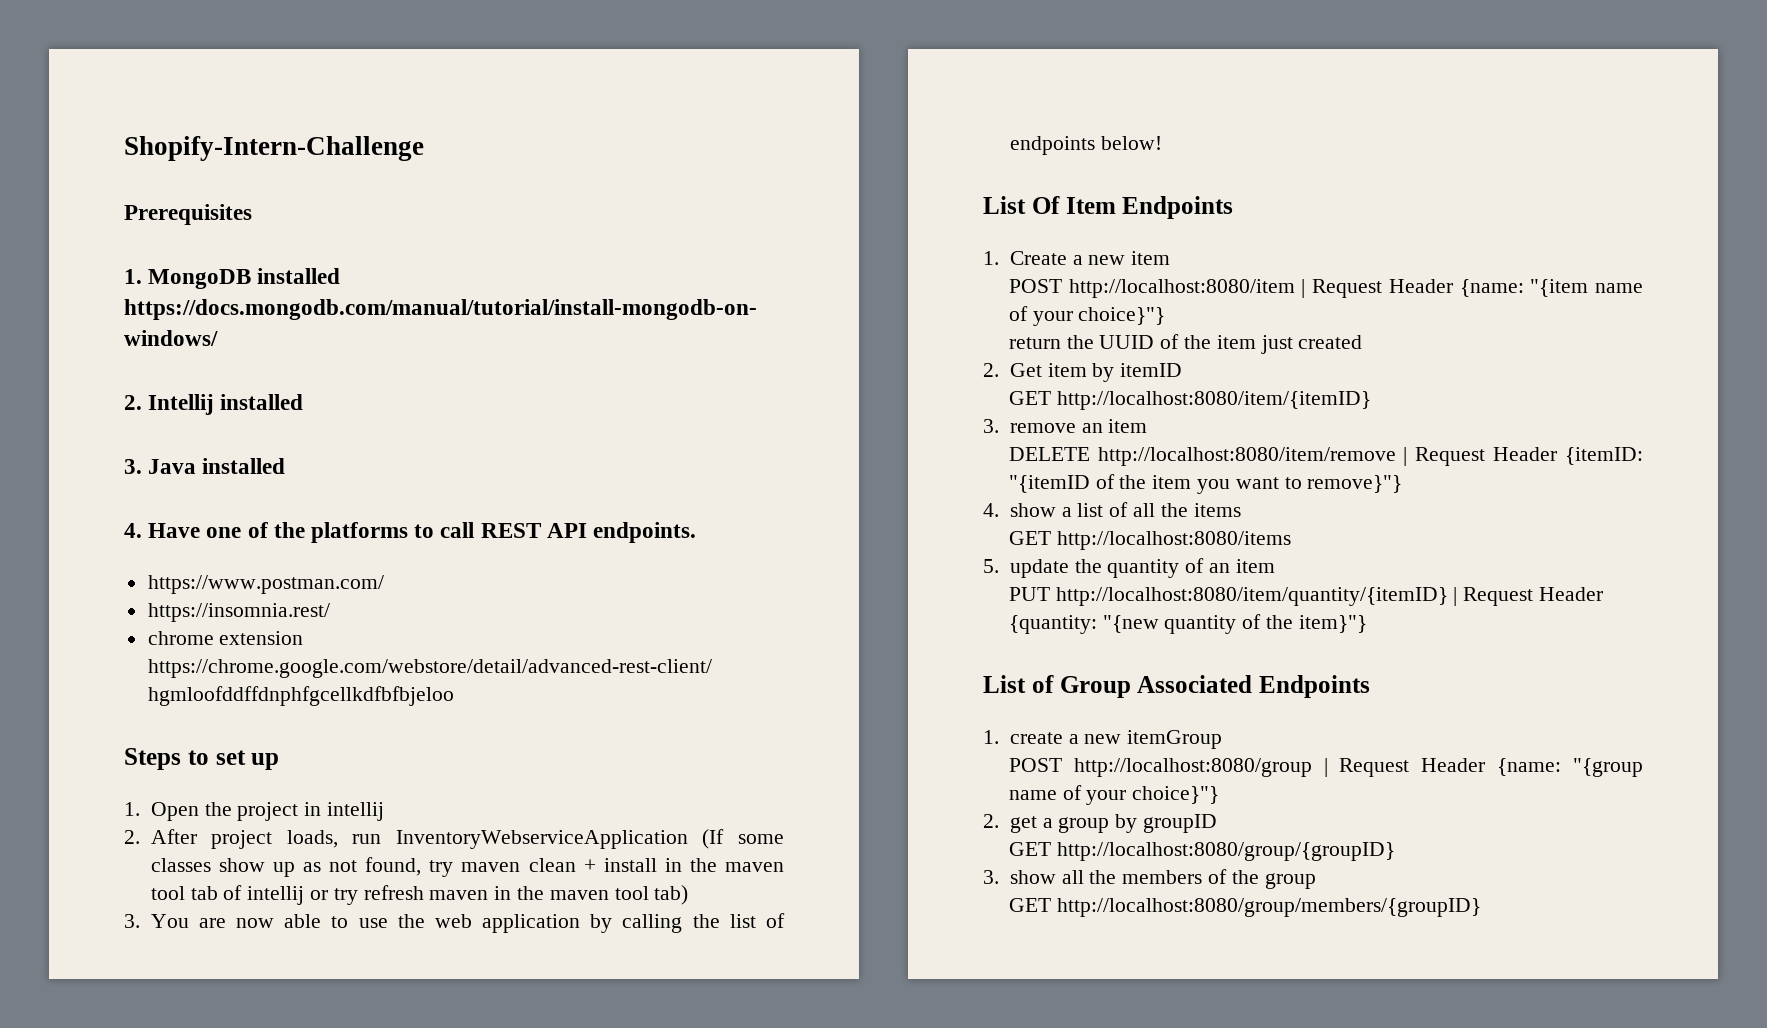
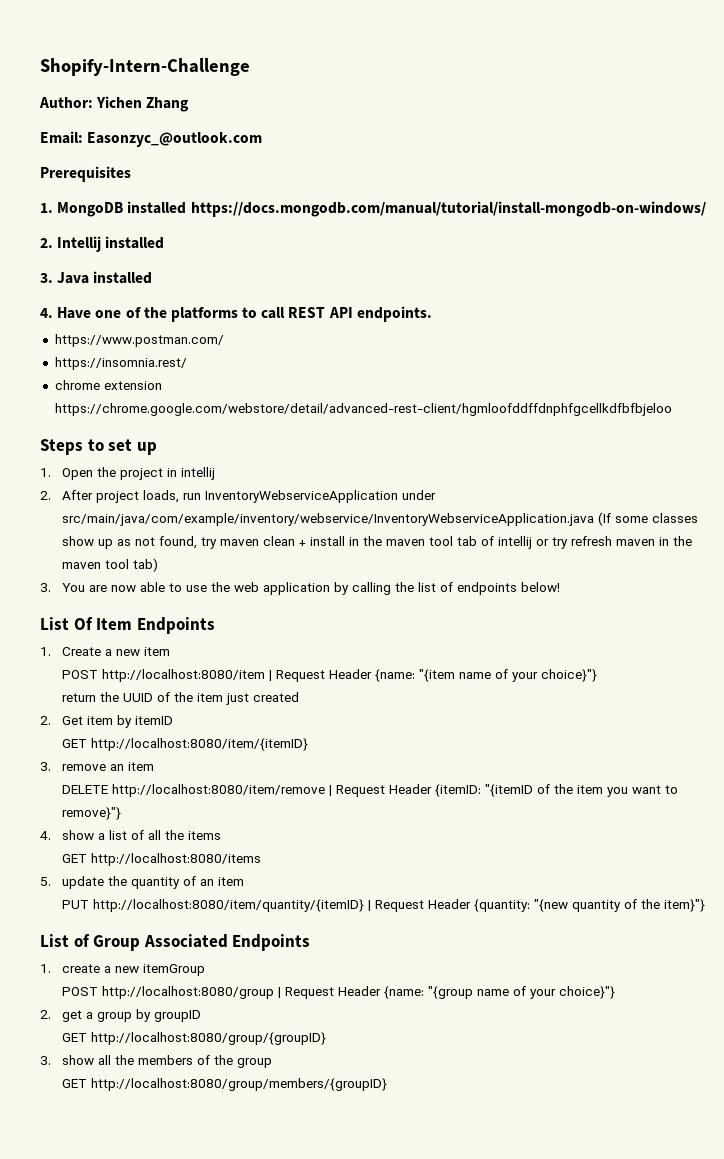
(424, 148) none -> [39,96,190,112] [40,131,263,147] // Author: Yichen Zhang // Email: Easonzyc_@outlook.com
(688, 839) none -> [402,490,437,500] [62,513,595,526] under src/main/java/com/example/inventory/webservice/InventoryWebserviceApplication.java

